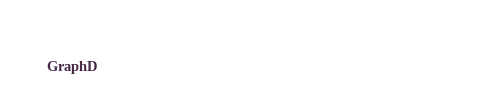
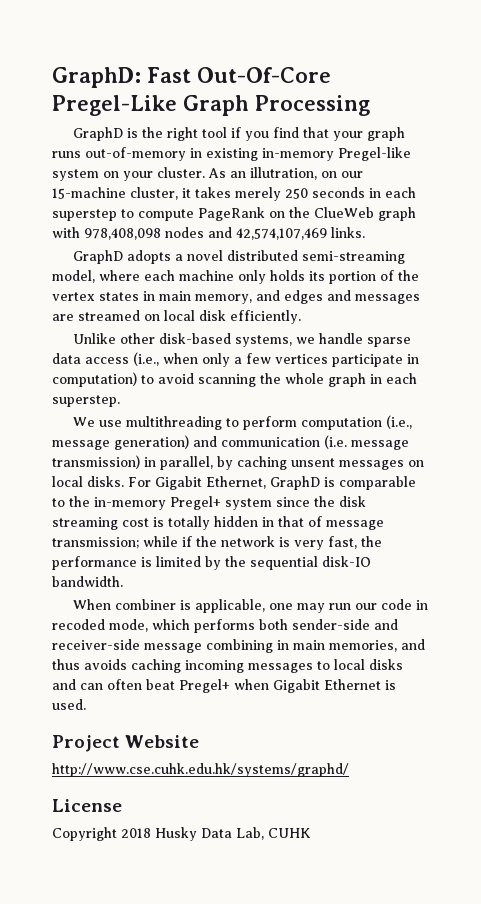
[47,61,97,74] GraphD -> [52,67,331,88] [52,95,370,116] [72,127,405,141] [52,147,411,161] [52,167,363,181] [52,187,416,201] [52,207,416,221] [52,227,365,240] [72,250,405,264] [52,270,419,284] [52,290,420,304] [52,310,301,324] [72,333,411,347] [52,352,419,367] [52,372,417,387] [52,395,120,407] [72,415,412,430] [52,435,409,450] [52,455,424,470] [52,476,416,490] [52,496,366,510] [52,516,384,530] [52,536,382,550] [52,556,371,570] [52,576,123,587] [72,599,428,613] [52,619,398,633] [52,639,425,653] [52,659,403,673] [52,679,396,693] [52,699,86,710] [52,735,200,752] [52,763,349,777] [52,799,122,812] [52,827,311,841] GraphD: Fast Out-Of-Core Pregel-Like Graph Processing // GraphD is the right tool if you find that your graph runs out-of-memory in existing in-memory Pregel-like system on your cluster. As an illutration, on our 15-machine cluster, it takes merely 250 seconds in each superstep to compute PageRank on the ClueWeb graph with 978,408,098 nodes and 42,574,107,469 links. // GraphD adopts a novel distributed semi-streaming model, where each machine only holds its portion of the vertex states in main memory, and edges and messages are streamed on local disk efficiently. // Unlike other disk-based systems, we handle sparse data access (i.e., when only a few vertices participate in computation) to avoid scanning the whole graph in each superstep. // We use multithreading to perform computation (i.e., message generation) and communication (i.e. message transmission) in parallel, by caching unsent messages on local disks. For Gigabit Ethernet, GraphD is comparable to the in-memory Pregel+ system since the disk streaming cost is totally hidden in that of message transmission; while if the network is very fast, the performance is limited by the sequential disk-IO bandwidth. // When combiner is applicable, one may run our code in recoded mode, which performs both sender-side and receiver-side message combining in main memories, and thus avoids caching incoming messages to local disks and can often beat Pregel+ when Gigabit Ethernet is used. // Project Website // http://www.cse.cuhk.edu.hk/systems/graphd/ // License // Copyright 2018 Husky Data Lab, CUHK

